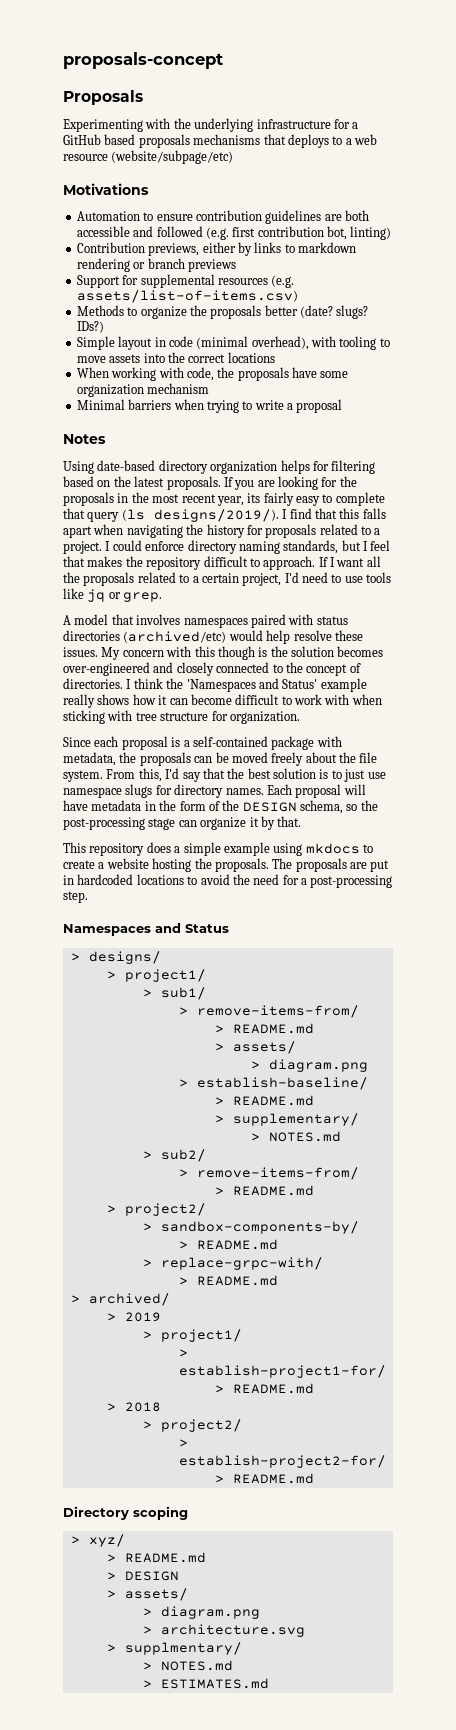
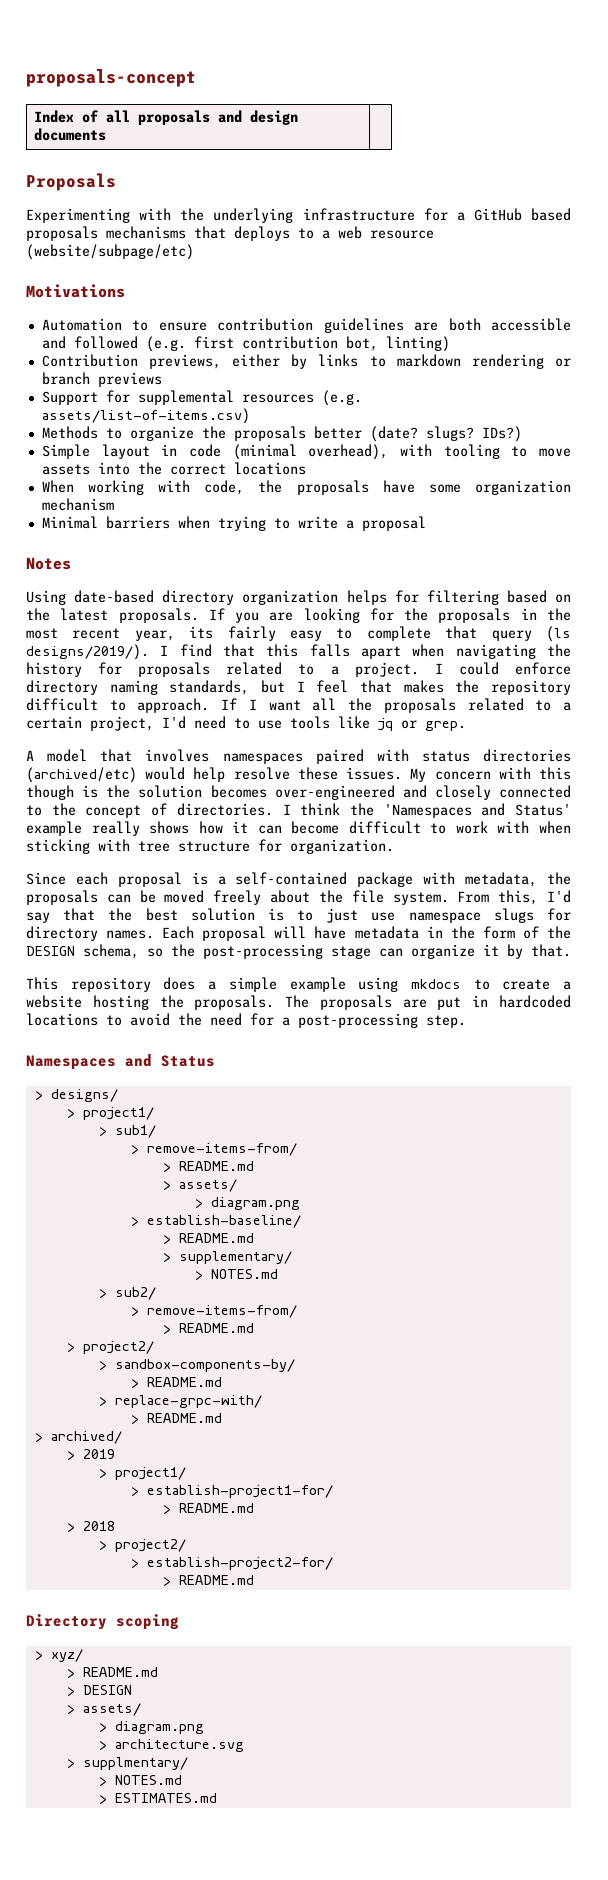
(223, 60) none -> [33,110,298,125] [33,128,106,141] // Index of all proposals and design documents |

